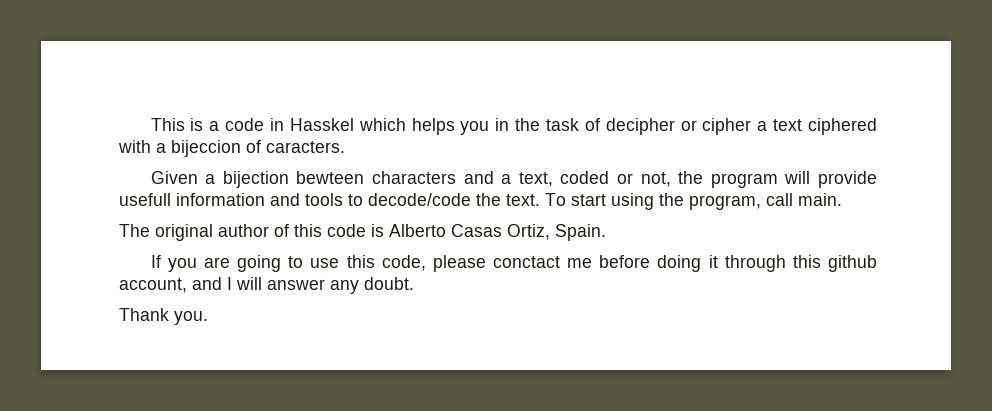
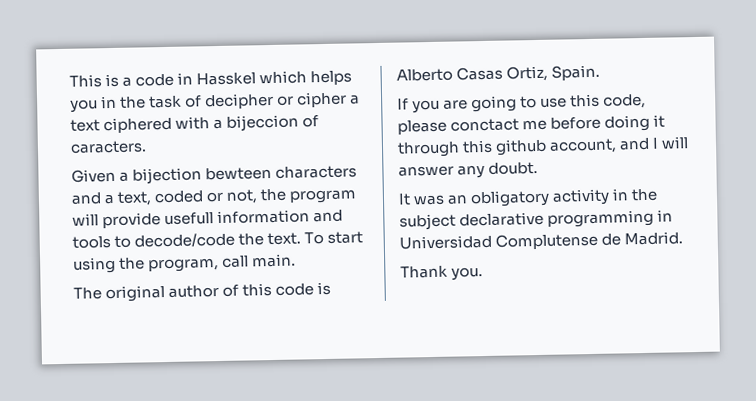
(414, 283) none -> [398,188,659,208] [399,209,674,231] [399,231,684,250] // It was an obligatory activity in the subject declarative programming in Universidad Complutense de Madrid.

